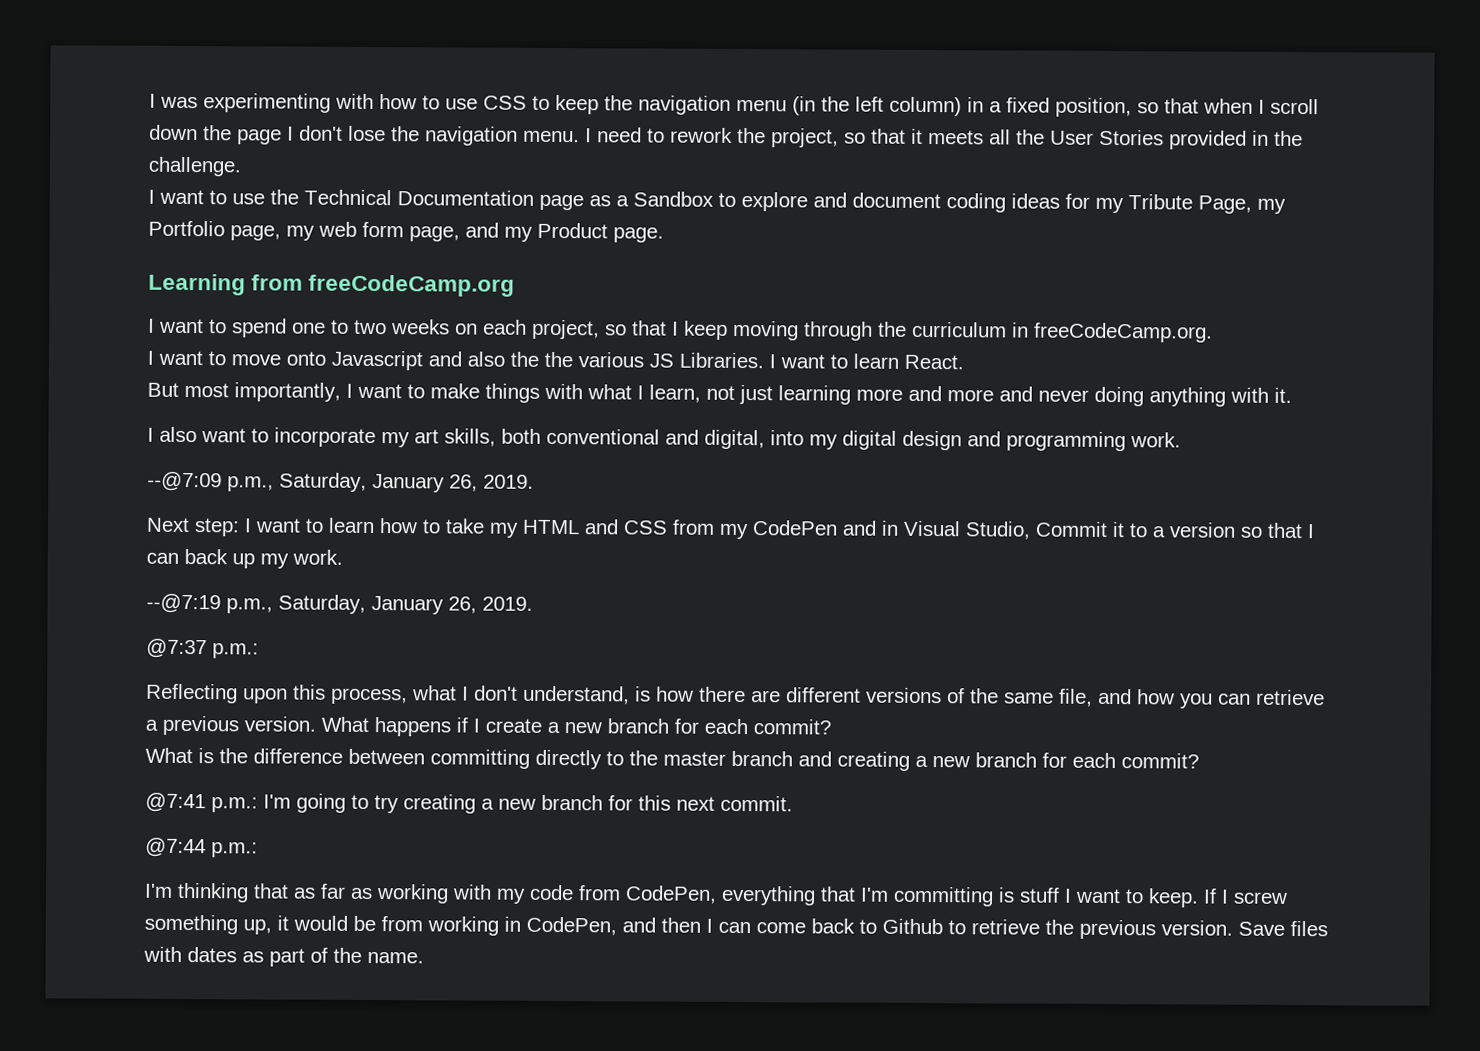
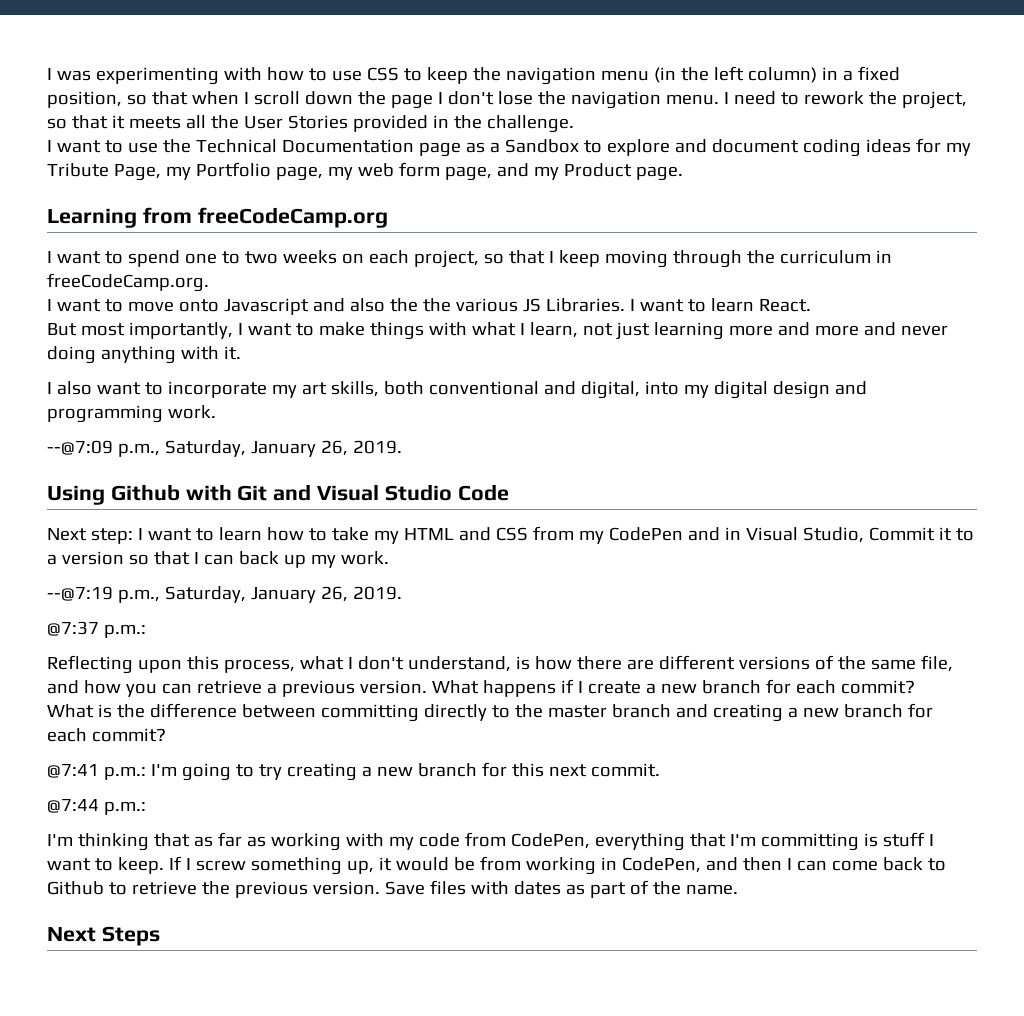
(534, 481) none -> [47,484,509,505] // Using Github with Git and Visual Studio Code
(424, 957) none -> [47,926,160,946] // Next Steps

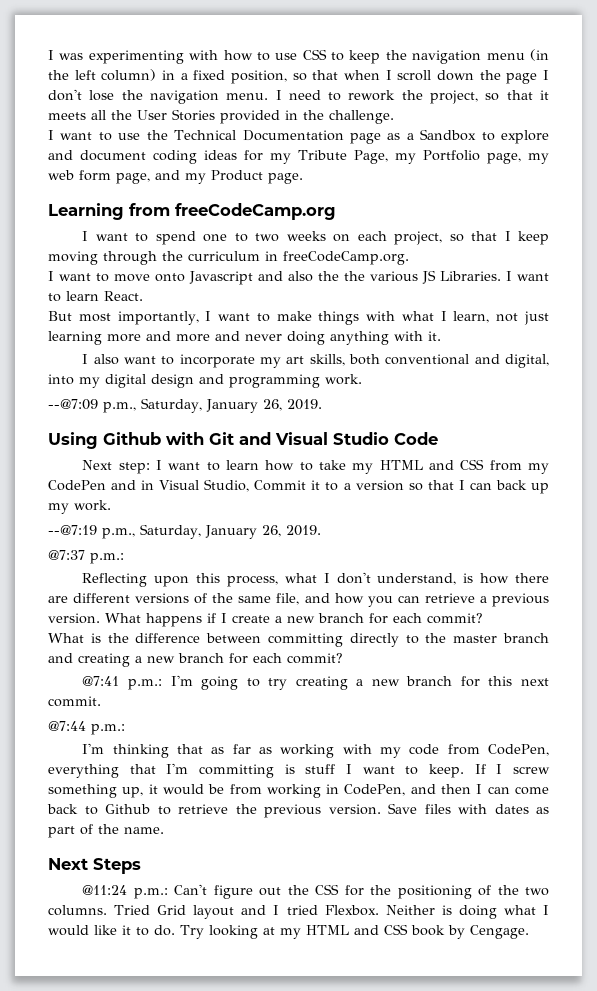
(160, 936) none -> [82,884,549,899] [48,905,550,919] [48,924,529,939] // @11:24 p.m.: Can't figure out the CSS for the positioning of the two columns. Tried Grid layout and I tried Flexbox. Neither is doing what I would like it to do. Try looking at my HTML and CSS book by Cengage.

